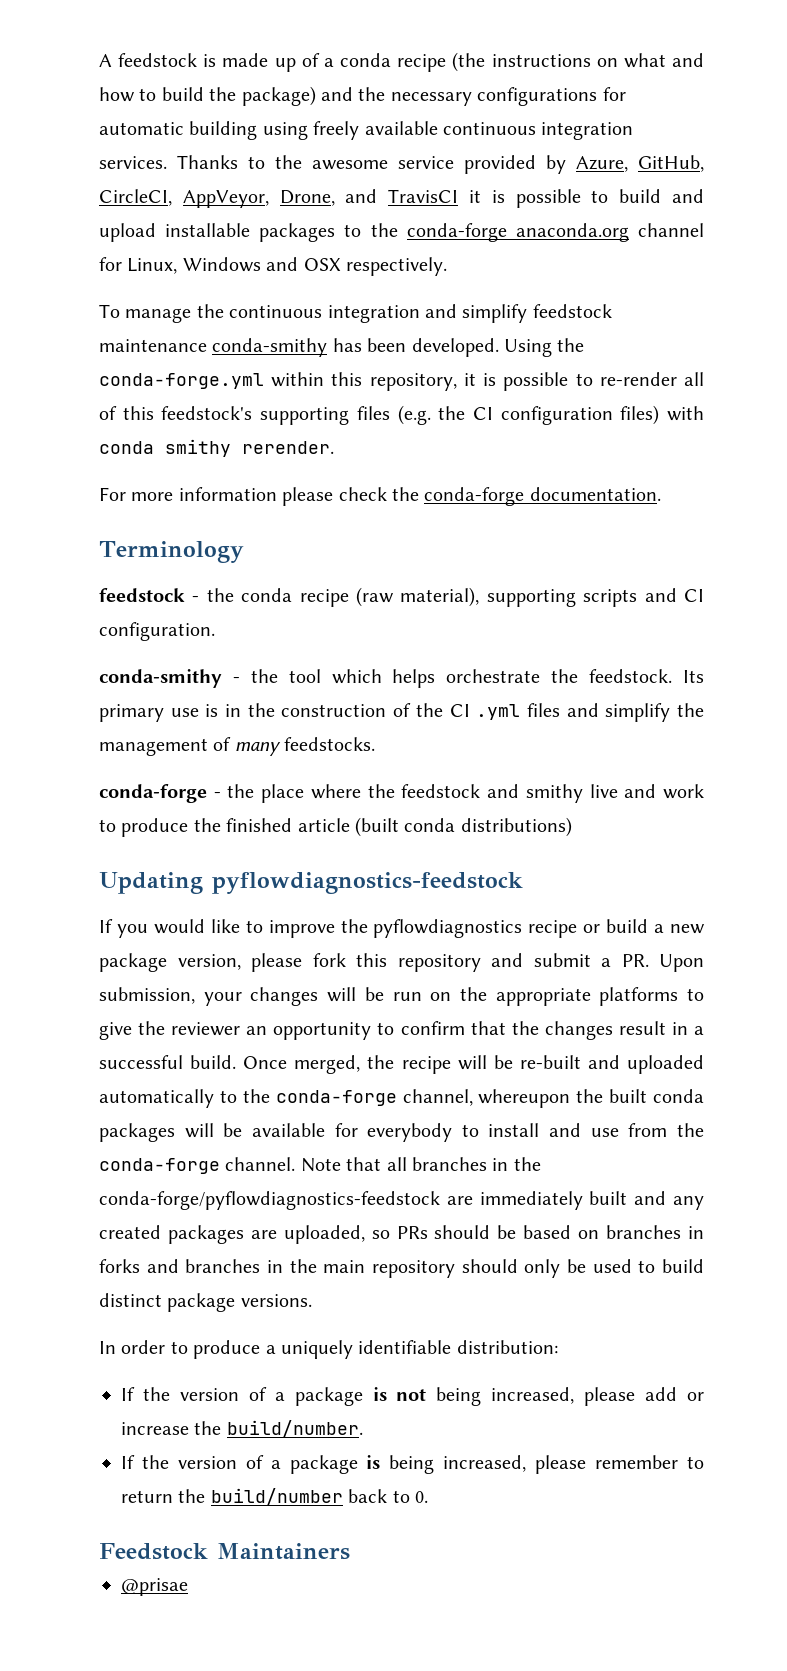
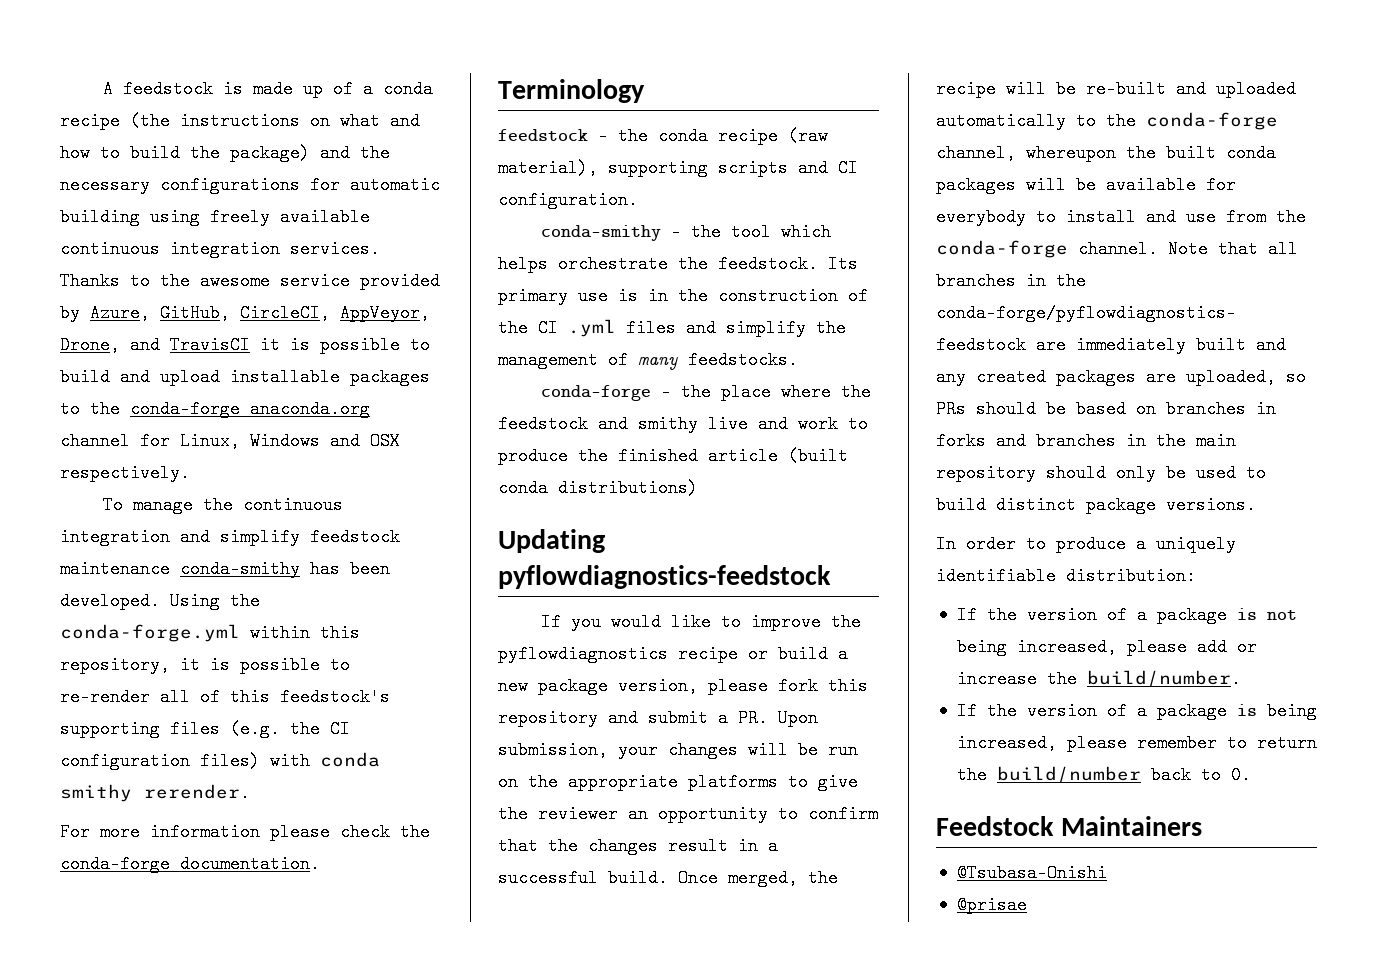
(350, 1551) none -> [956,864,1107,882] // @Tsubasa-Onishi

